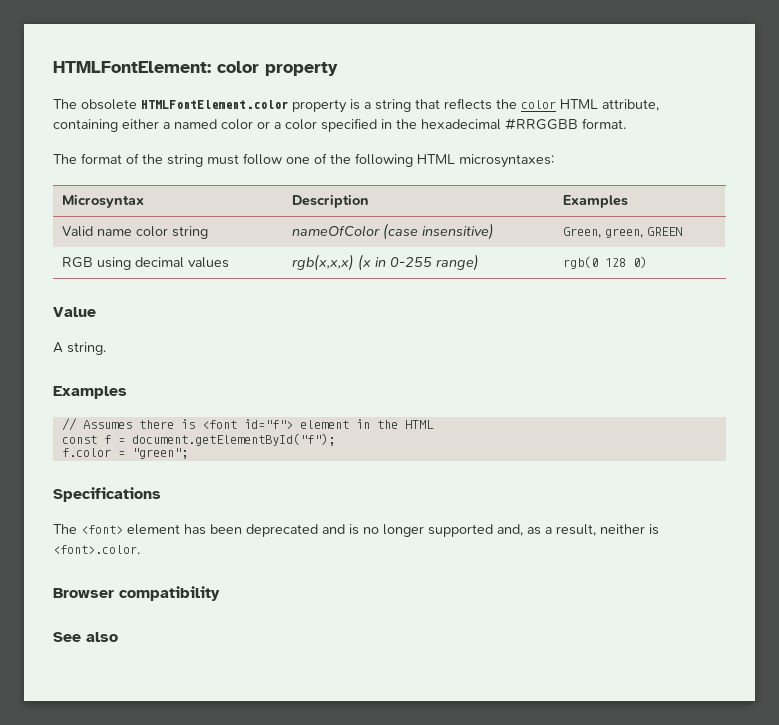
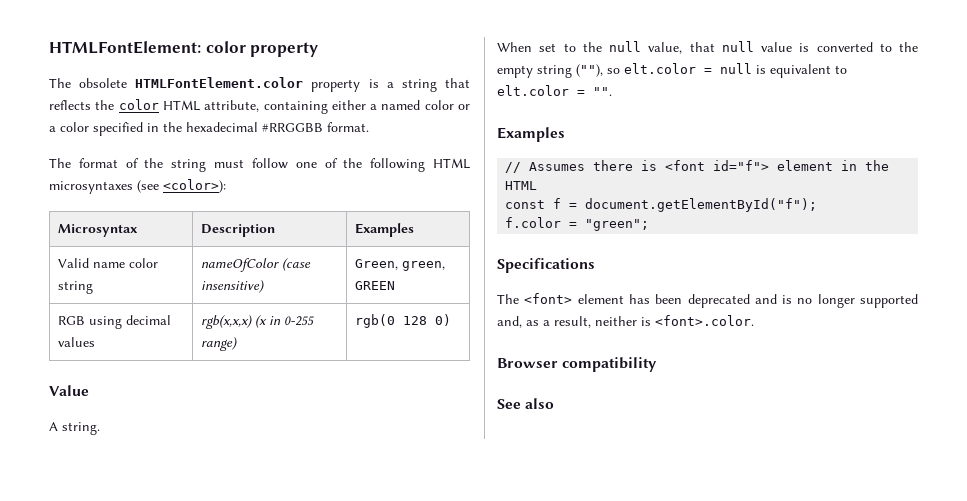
[459,154,554,168] microsyntaxes: -> [49,179,226,194] microsyntaxes (see <color>):
(106, 348) none -> [497,41,918,54] [497,63,847,78] [497,85,612,96] // When set to the null value, that null value is converted to the empty string (""), so elt.color = null is equivalent to elt.color = "".

